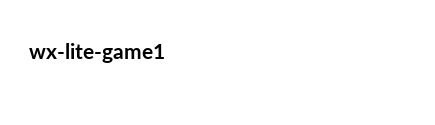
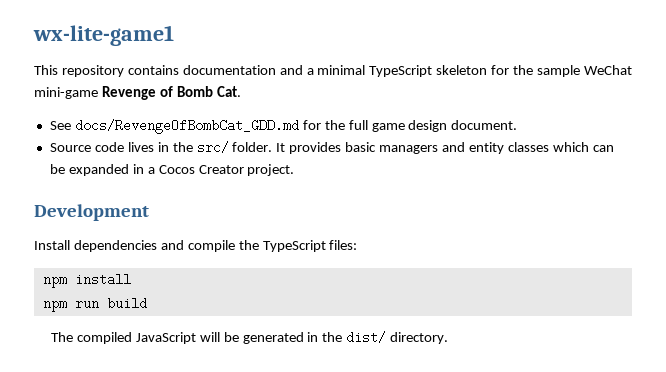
(165, 53) none -> [34,65,632,77] [34,86,241,100] [49,119,518,134] [49,141,614,154] [49,164,295,176] [34,204,149,221] [34,240,358,252] [42,273,131,288] [42,297,147,312] [50,331,449,344] // This repository contains documentation and a minimal TypeScript skeleton for the sample WeChat mini-game Revenge of Bomb Cat. // See docs/RevengeOfBombCat_GDD.md for the full game design document. // Source code lives in the src/ folder. It provides basic managers and entity classes which can be expanded in a Cocos Creator project. // Development // Install dependencies and compile the TypeScript files: // npm install // npm run build // The compiled JavaScript will be generated in the dist/ directory.

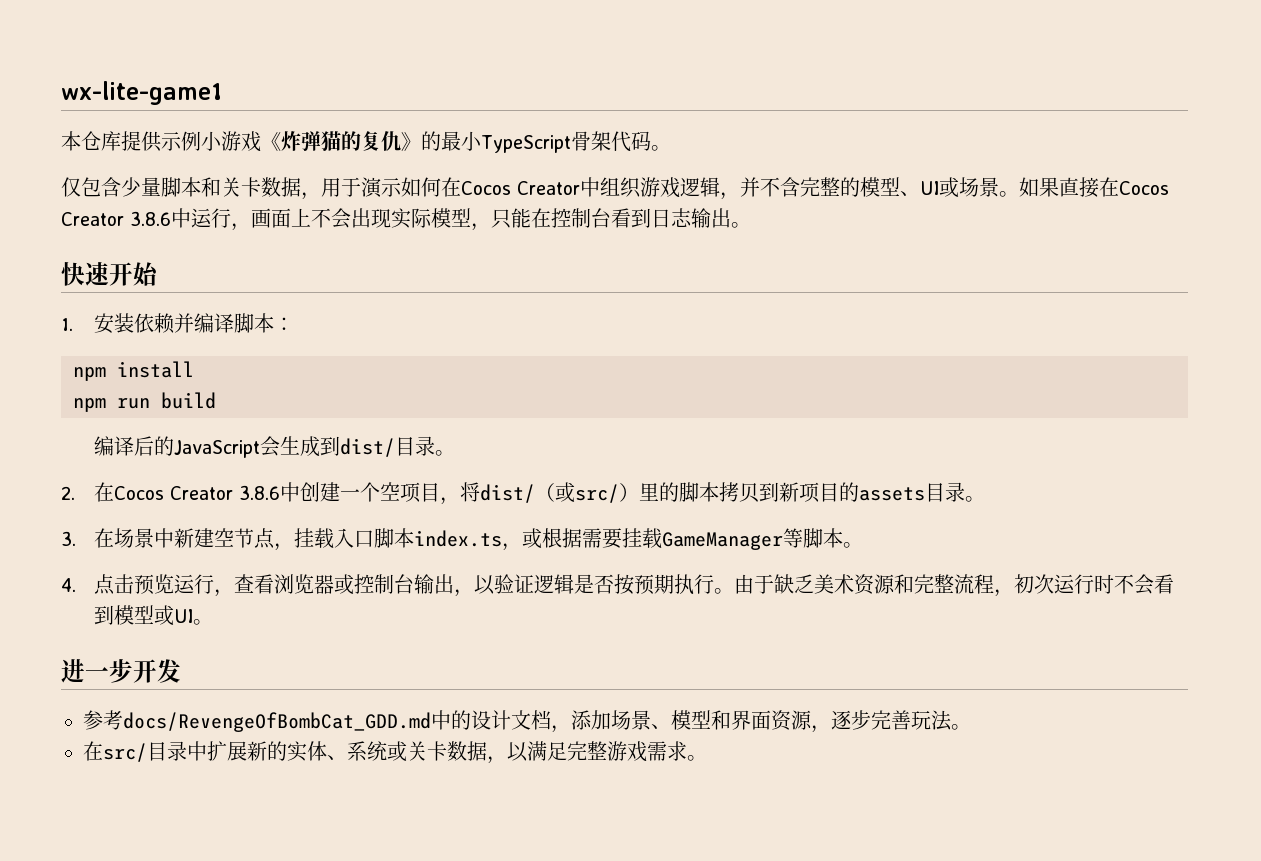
[34,65,632,77] [34,86,241,100] [49,119,518,134] [49,141,614,154] [49,164,295,176] [34,204,149,221] [34,240,358,252] This repository contains documentation and a minimal TypeScript skeleton for the sample WeChat mini-game Revenge of Bomb Cat. // See docs/RevengeOfBombCat_GDD.md for the full game design document. // Source code lives in the src/ folder. It provides basic managers and entity classes which can be expanded in a Cocos Creator project. // Development // Install dependencies and compile the TypeScript files: -> [61,131,671,153] [61,177,1169,200] [61,208,751,231] [61,262,159,286] [61,313,295,334] 本仓库提供示例小游戏《炸弹猫的复仇》的最小TypeScript骨架代码。 // 仅包含少量脚本和关卡数据，用于演示如何在Cocos Creator中组织游戏逻辑，并不含完整的模型、UI或场景。如果直接在Cocos Creator 3.8.6中运行，画面上不会出现实际模型，只能在控制台看到日志输出。 // 快速开始 // 1.安装依赖并编译脚本：
[50,331,449,344] The compiled JavaScript will be generated in the dist/ directory. -> [94,436,456,458] [61,482,986,505] [61,528,864,551] [61,574,1175,597] [94,605,214,626] [61,659,181,683] [83,710,971,733] [83,741,707,764] 编译后的JavaScript会生成到dist/目录。 // 2.在Cocos Creator 3.8.6中创建一个空项目，将dist/（或src/）里的脚本拷贝到新项目的assets目录。 // 3.在场景中新建空节点，挂载入口脚本index.ts，或根据需要挂载GameManager等脚本。 // 4.点击预览运行，查看浏览器或控制台输出，以验证逻辑是否按预期执行。由于缺乏美术资源和完整流程，初次运行时不会看到模型或UI。 // 进一步开发 // 参考docs/RevengeOfBombCat_GDD.md中的设计文档，添加场景、模型和界面资源，逐步完善玩法。 // 在src/目录中扩展新的实体、系统或关卡数据，以满足完整游戏需求。

